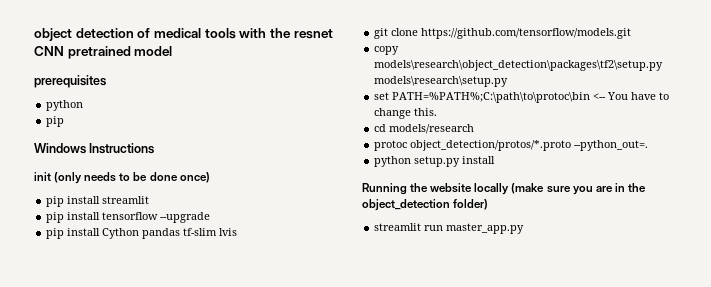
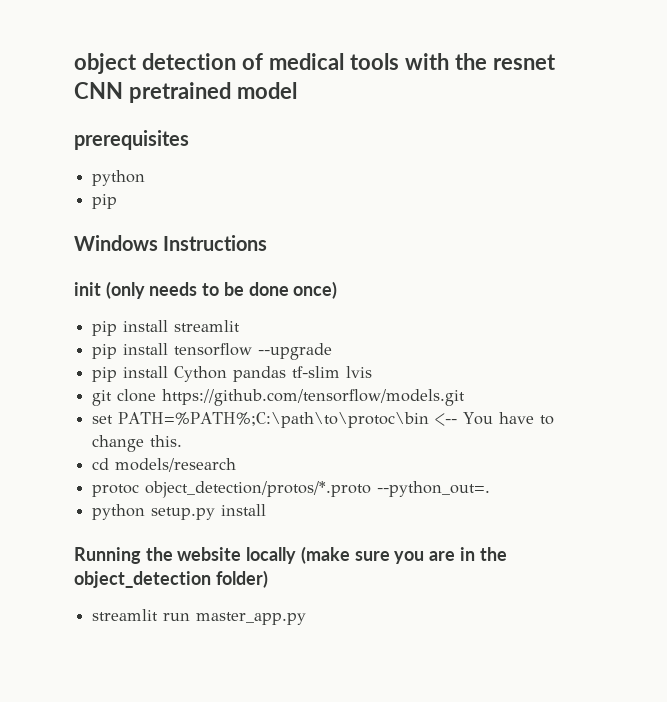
[374,46,400,55] [374,60,664,71] [374,76,509,87] // copy models\research\object_detection\packages\tf2\setup.py models\research\setup.py -> (466, 397) none

